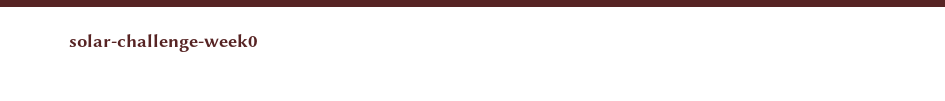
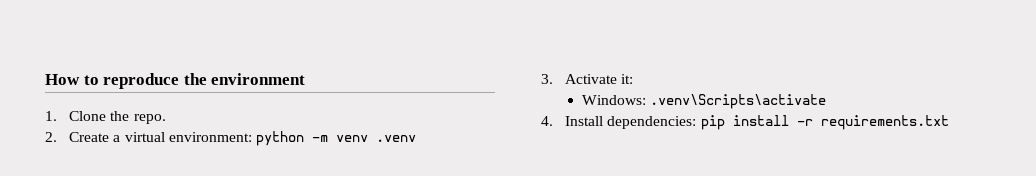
[69,34,258,52] solar-challenge-week0 -> [45,73,306,89] [45,111,166,124] [45,131,416,146] [541,74,634,84] [582,94,827,109] [541,115,949,130] How to reproduce the environment // 1. Clone the repo. // 2. Create a virtual environment: python -m venv .venv // 3. Activate it: // Windows: .venv\Scripts\activate // 4. Install dependencies: pip install -r requirements.txt

